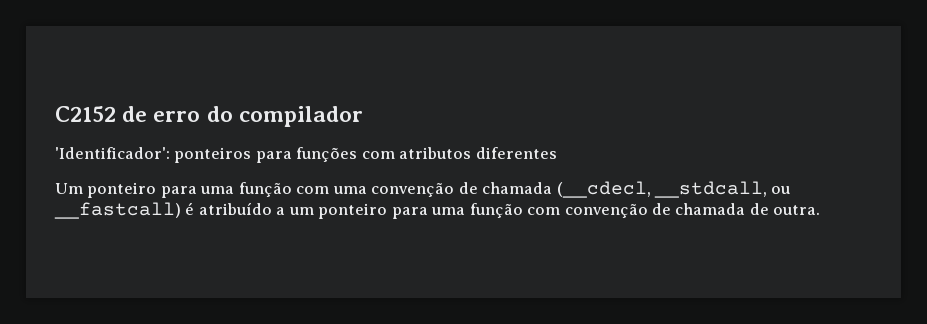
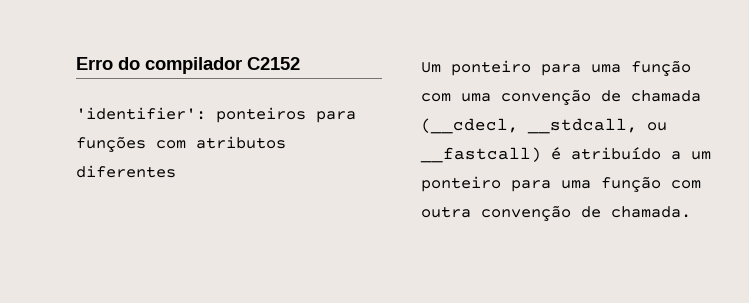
[55,106,201,122] C2152 de erro -> [76,57,113,70] Erro
[55,147,170,159] // 'Identificador': -> [247,57,300,70] [76,107,206,120] C2152 // 'identifier':
[564,203,821,218] convenção de chamada de outra. -> [421,205,691,221] outra convenção de chamada.

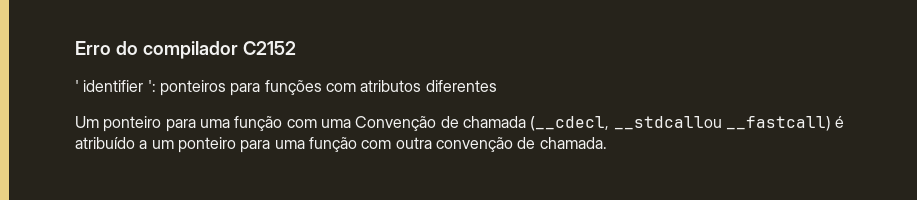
[76,107,206,120] 'identifier': -> [75,80,156,92] ' identifier ':
[501,89,591,105] convenção -> [355,116,437,131] Convenção
[527,118,667,134] __stdcall, ou -> [613,116,722,130] __stdcallou

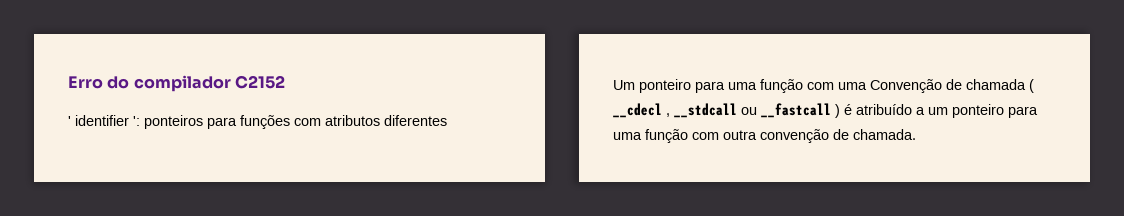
[530,116,831,131] (__cdecl, __stdcallou __fastcall) -> [1029,79,1034,93] [613,103,840,118] ( __cdecl , __stdcall ou __fastcall )

